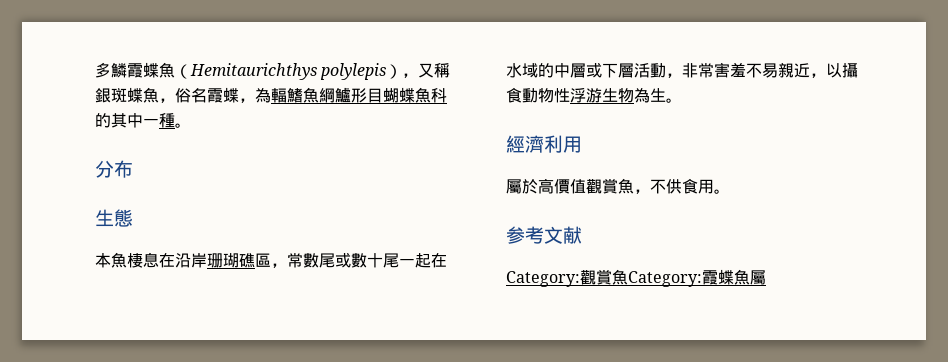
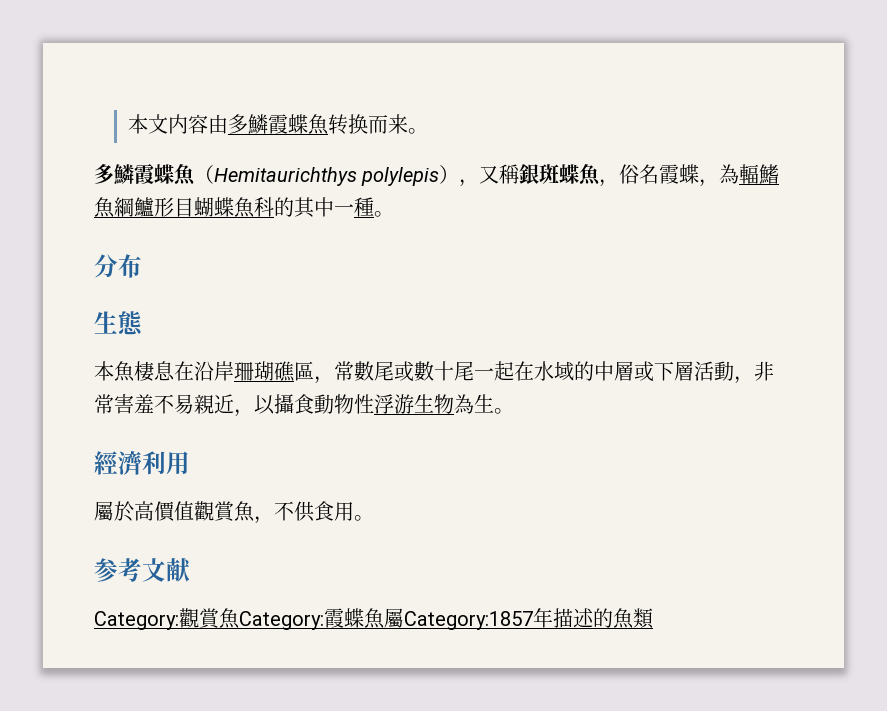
(95, 70) none -> [128,114,429,135] 本文内容由多鱗霞蝶魚转换而来。 //
(766, 277) none -> [404,608,654,630] Category:1857年描述的魚類

